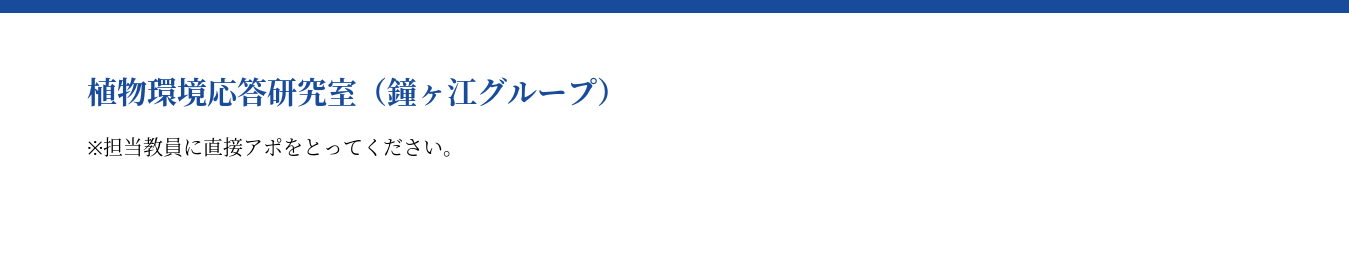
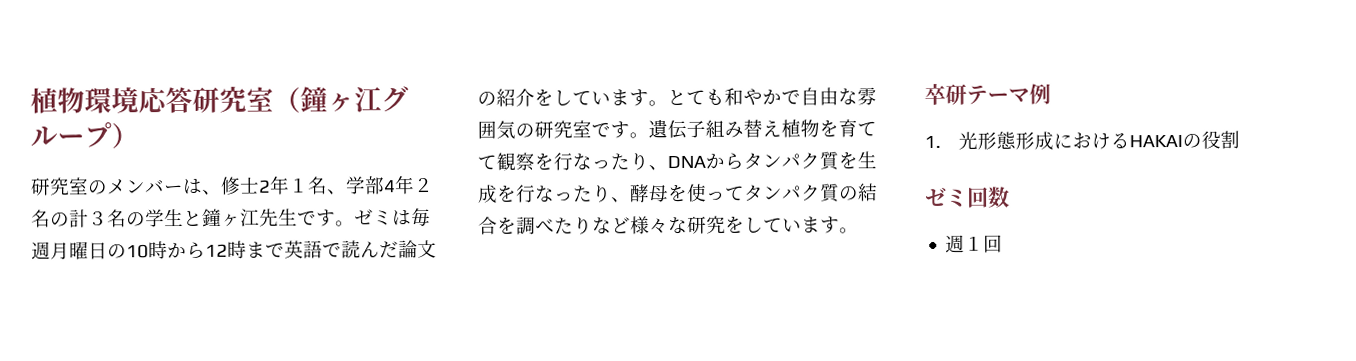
[87,137,463,158] ※担当教員に直接アポをとってください。 -> [30,175,434,196] [31,207,431,228] [31,239,437,260] [477,87,877,107] [477,119,877,140] [477,151,877,171] [478,183,878,204] [478,215,859,235] [924,83,1051,106] [924,130,1241,151] [925,186,1010,208] [945,234,1004,253] 研究室のメンバーは、修士2年１名、学部4年２名の計３名の学生と鐘ヶ江先生です。ゼミは毎週月曜日の10時から12時まで英語で読んだ論文の紹介をしています。とても和やかで自由な雰囲気の研究室です。遺伝子組み替え植物を育てて観察を行なったり、DNAからタンパク質を生成を行なったり、酵母を使ってタンパク質の結合を調べたりなど様々な研究をしています。 // 卒研テーマ例 // 1.光形態形成におけるHAKAIの役割 // ゼミ回数 // 週１回

